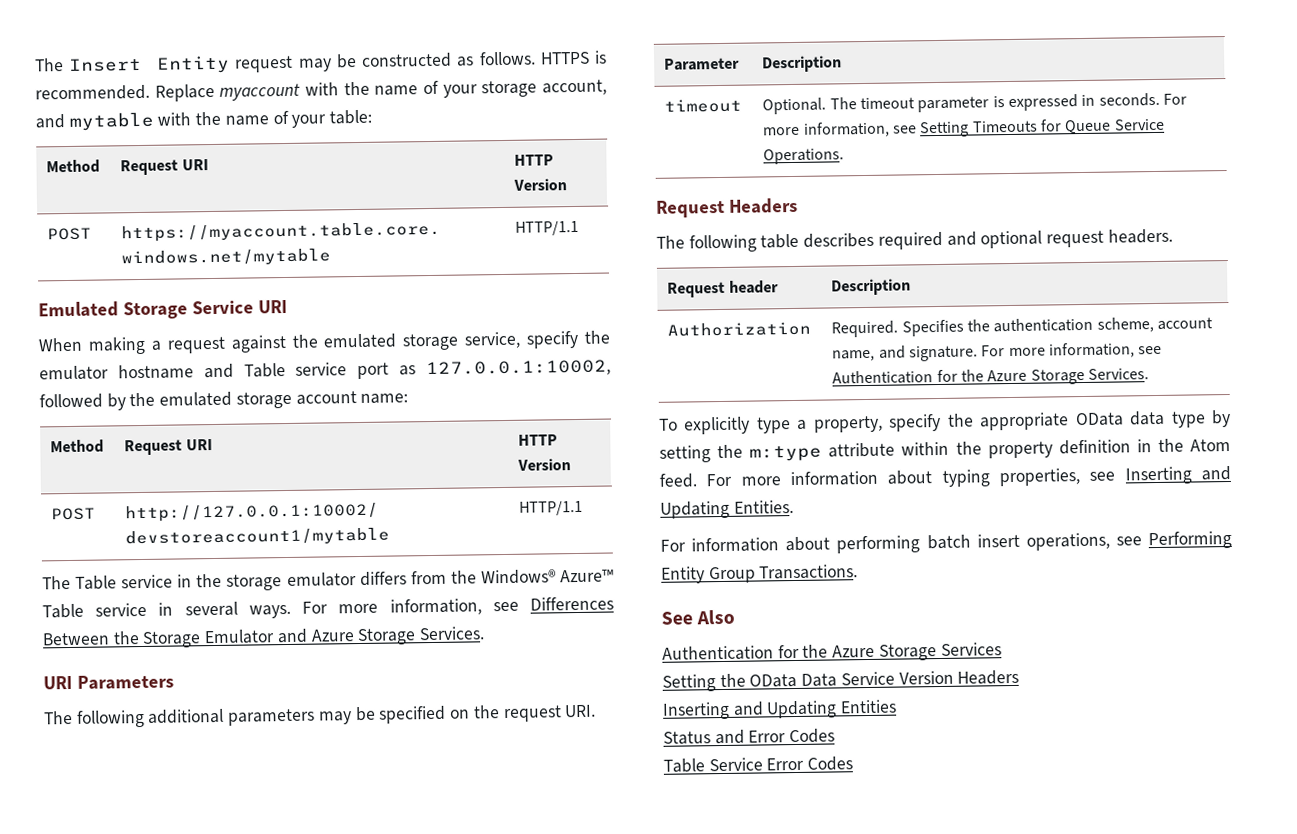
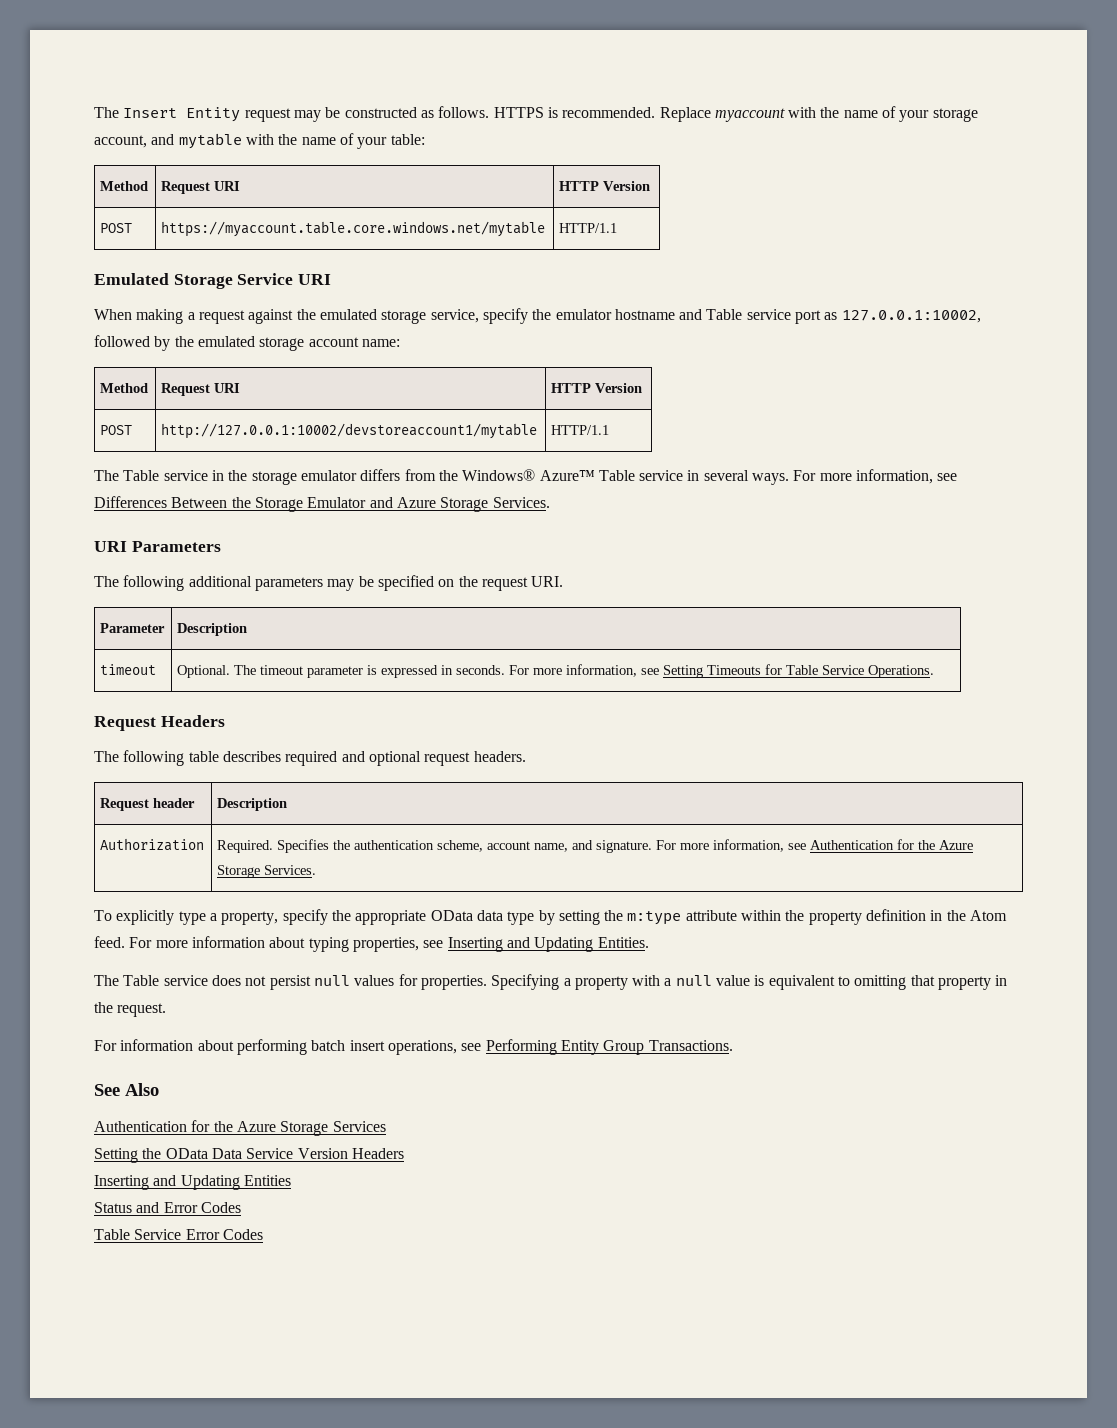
[1064,119,1112,135] Queue -> [786,665,819,675] Table
(794, 507) none -> [94,974,1008,990] [94,1002,167,1017] // The Table service does not persist null values for properties. Specifying a property with a null value is equivalent to omitting that property in the request.

